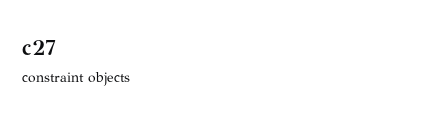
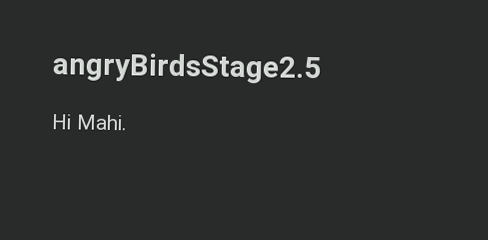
[22,40,56,55] [22,72,130,86] c27 // constraint objects -> [52,52,321,85] [51,114,128,131] angryBirdsStage2.5 // Hi Mahi.

